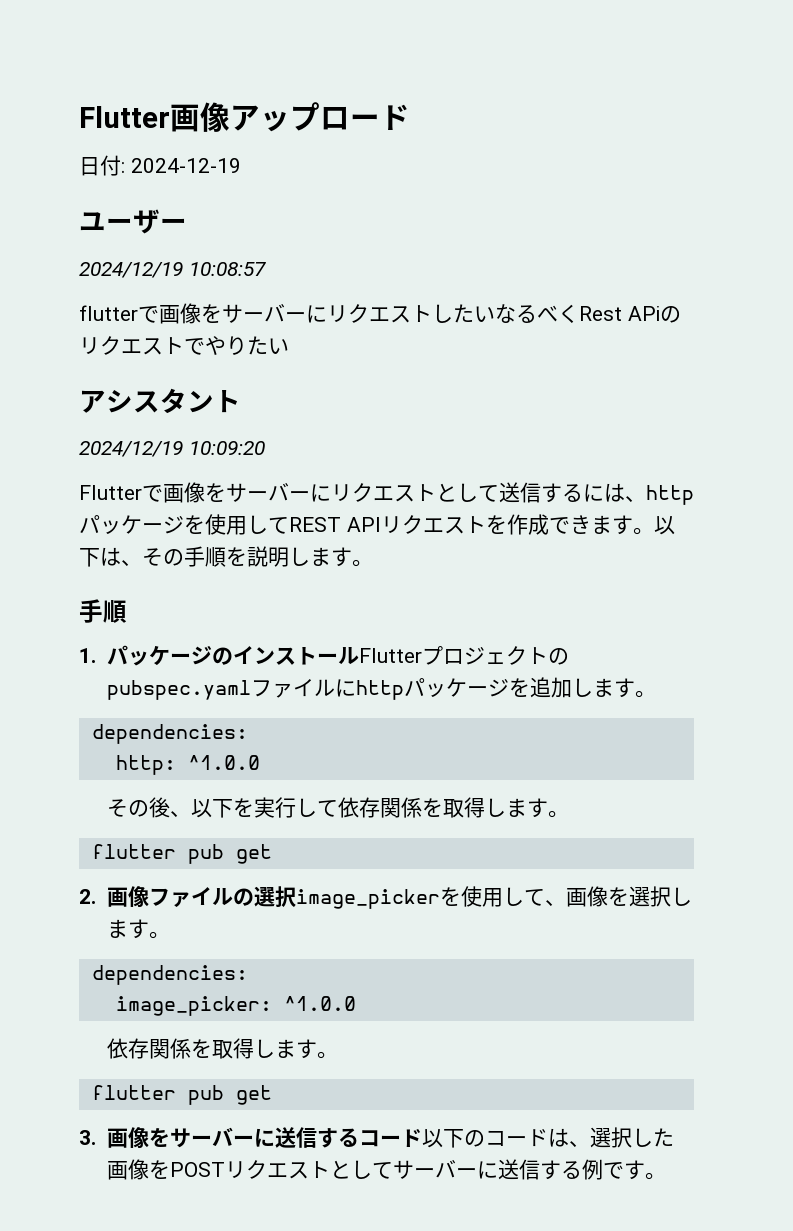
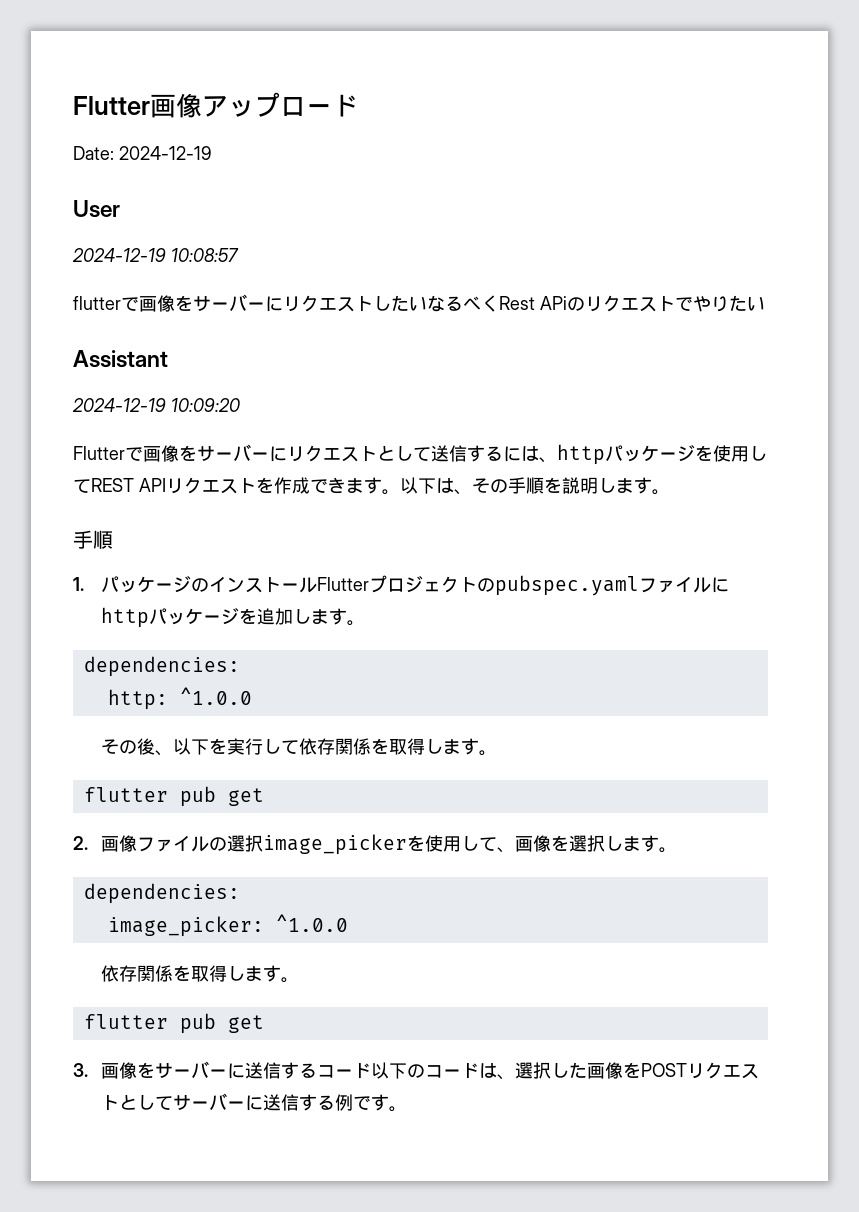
[79,155,125,176] 日付: -> [73,146,114,160] Date:
[79,209,187,234] [79,262,183,278] ユーザー // 2024/12/19 -> [73,200,120,218] [72,248,166,262] User // 2024-12-19
[79,388,241,414] [79,441,183,457] アシスタント // 2024/12/19 -> [73,350,168,368] [72,398,166,412] Assistant // 2024-12-19

